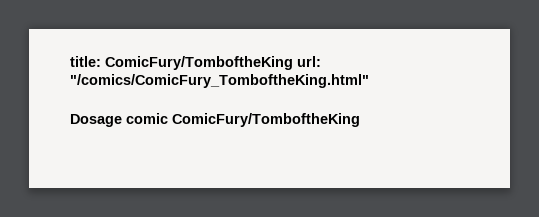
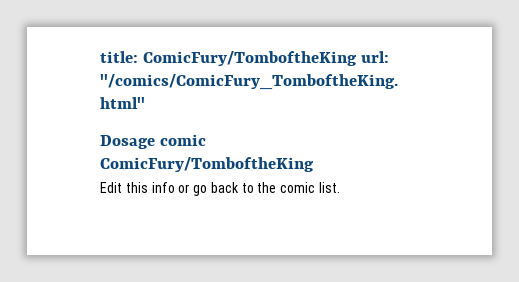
(360, 120) none -> [100,182,341,196] // Edit this info or go back to the comic list.

